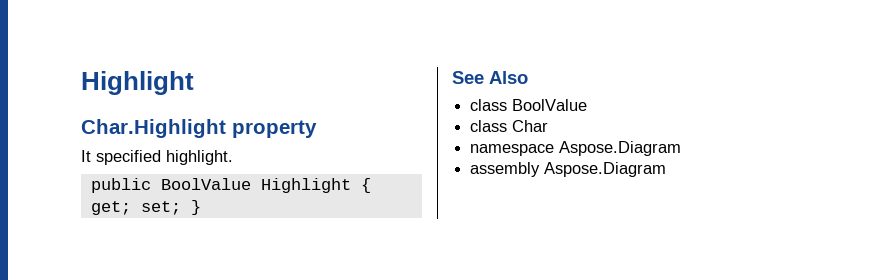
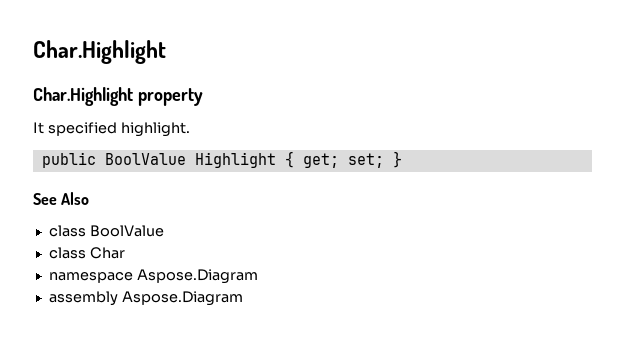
[81,71,194,95] Highlight -> [33,40,166,64] Char.Highlight

